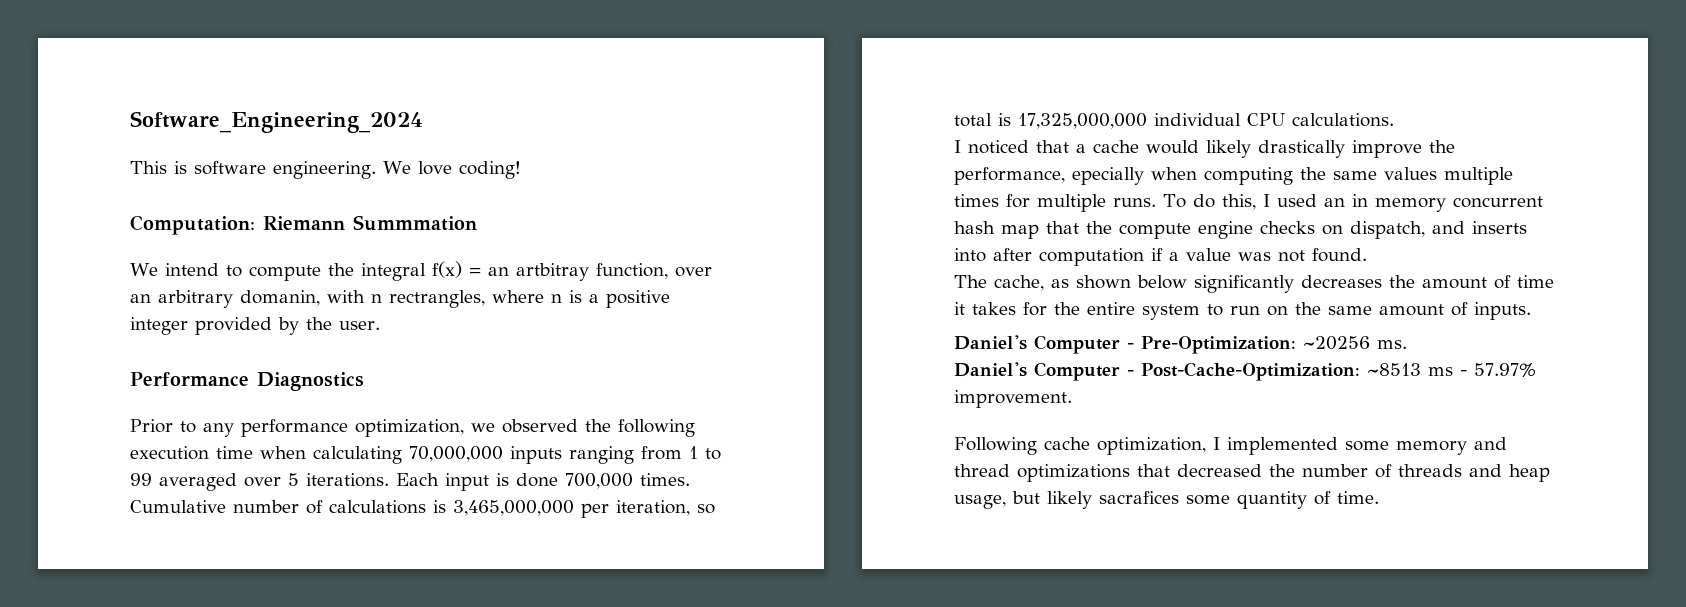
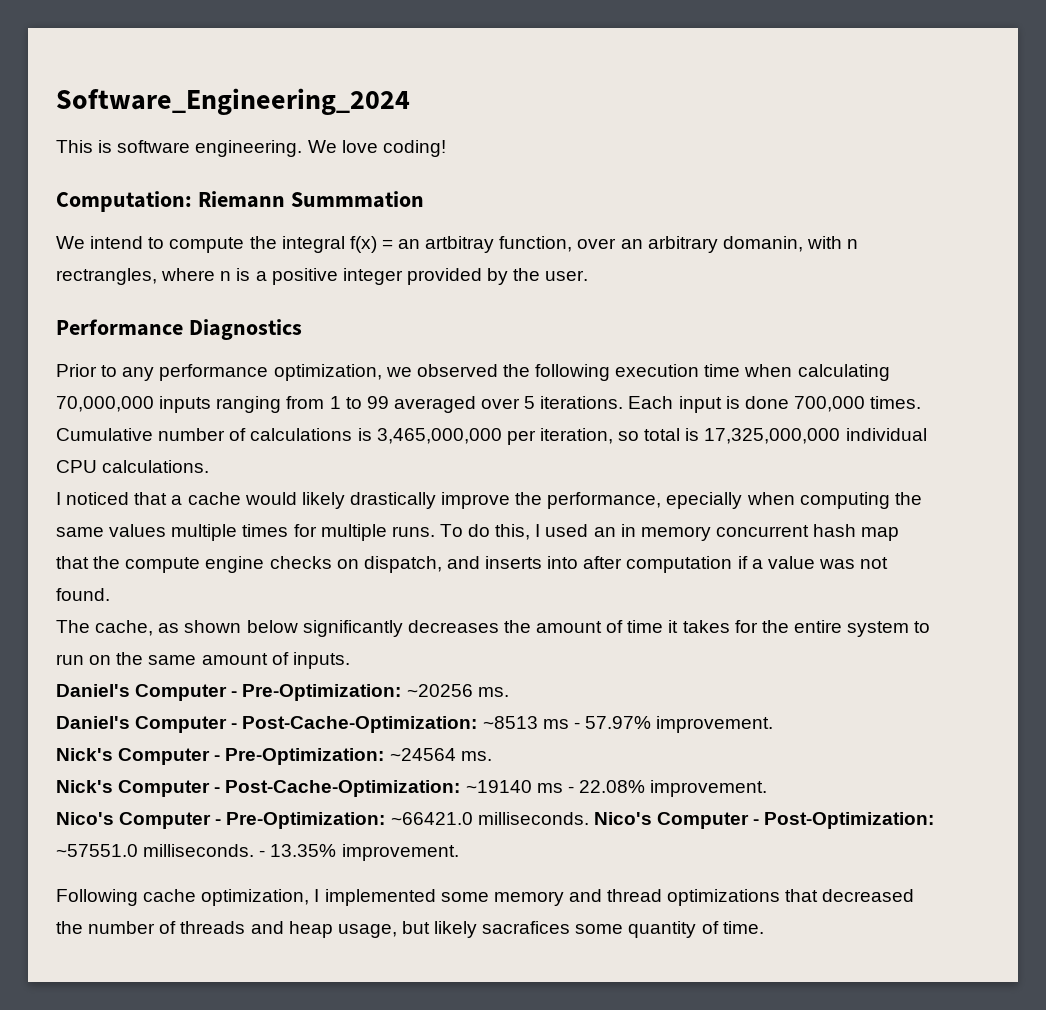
(1072, 399) none -> [56,748,492,765] [56,780,768,797] [56,812,935,829] [56,844,459,861] // Nick's Computer - Pre-Optimization: ~24564 ms. // Nick's Computer - Post-Cache-Optimization: ~19140 ms - 22.08% improvement. // Nico's Computer - Pre-Optimization: ~66421.0 milliseconds. Nico's Computer - Post-Optimization: ~57551.0 milliseconds. - 13.35% improvement.

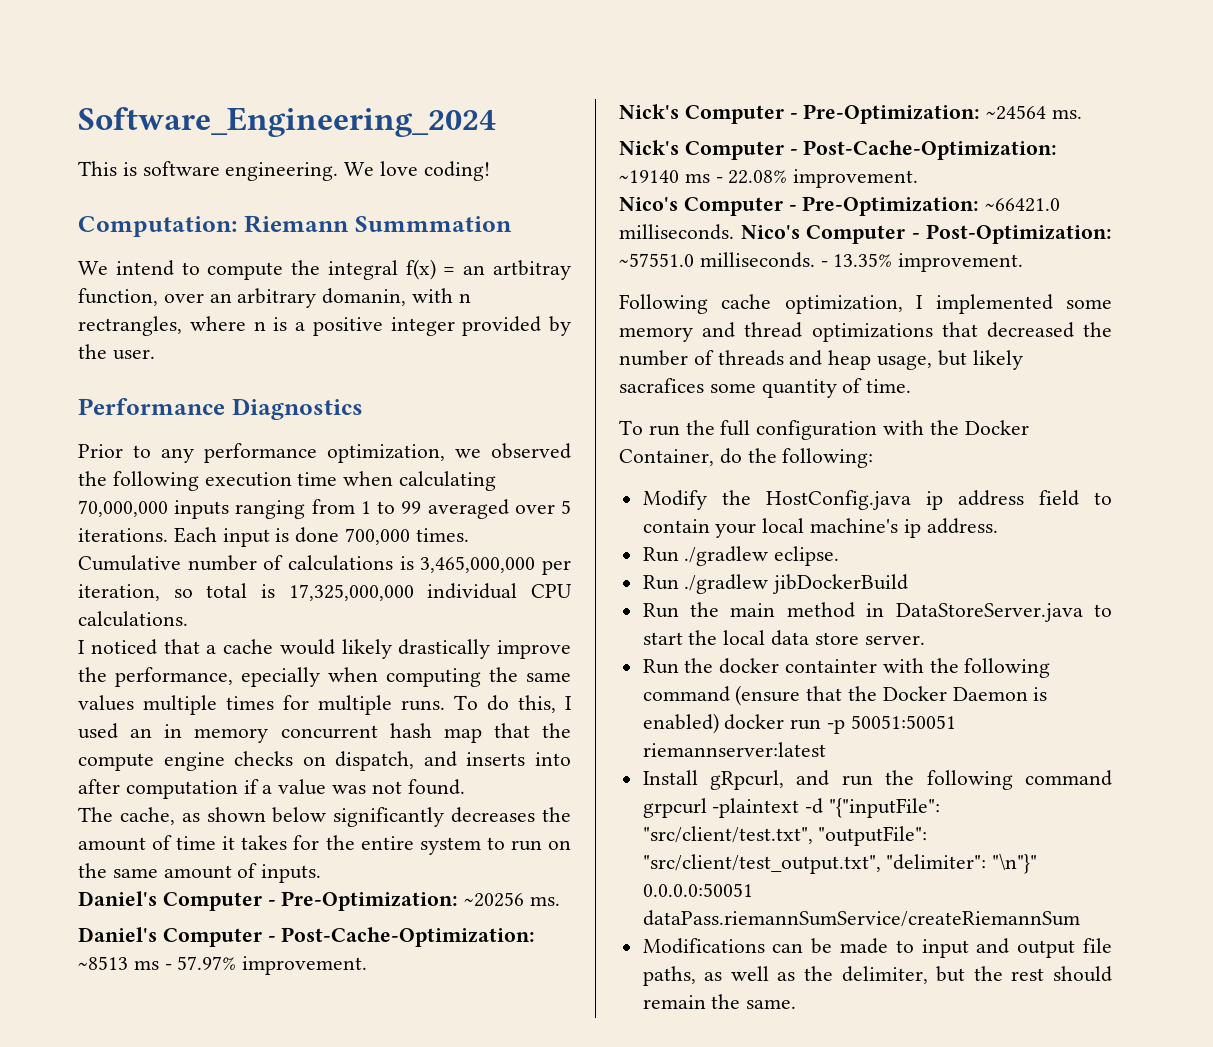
(764, 927) none -> [619,420,1029,440] [619,448,874,468] [642,490,1112,510] [642,518,998,538] [642,546,840,566] [642,574,909,594] [642,602,1112,622] [642,630,925,646] [642,658,1051,678] [642,685,1048,706] [642,713,956,734] [642,742,826,757] [642,770,1112,790] [642,798,941,818] [642,826,928,846] [642,853,1038,874] [642,883,753,897] [642,910,1080,927] [642,938,1112,958] [642,966,1112,986] [642,994,797,1009] // To run the full configuration with the Docker Container, do the following: // Modify the HostConfig.java ip address field to contain your local machine's ip address. // Run ./gradlew eclipse. // Run ./gradlew jibDockerBuild // Run the main method in DataStoreServer.java to start the local data store server. // Run the docker containter with the following command (ensure that the Docker Daemon is enabled) docker run -p 50051:50051 riemannserver:latest // Install gRpcurl, and run the following command grpcurl -plaintext -d "{"inputFile": "src/client/test.txt", "outputFile": "src/client/test_output.txt", "delimiter": "\n"}" 0.0.0.0:50051 dataPass.riemannSumService/createRiemannSum // Modifications can be made to input and output file paths, as well as the delimiter, but the rest should remain the same.

